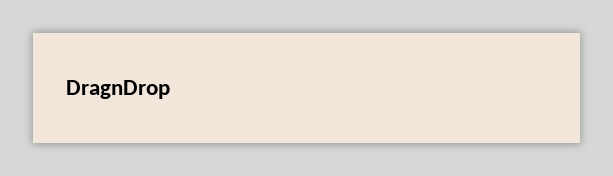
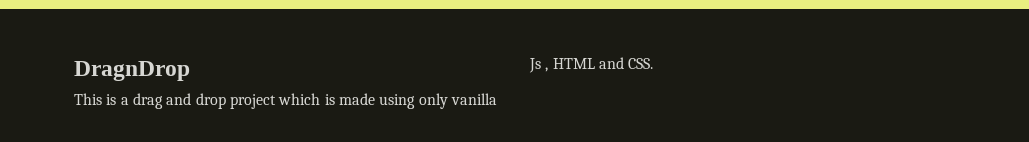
(170, 89) none -> [74,93,497,109] [529,57,654,73] // This is a drag and drop project which is made using only vanilla Js , HTML and CSS.

